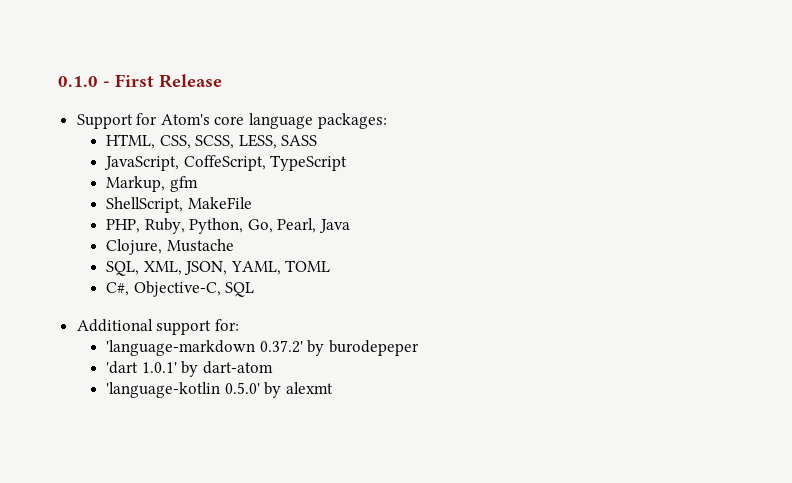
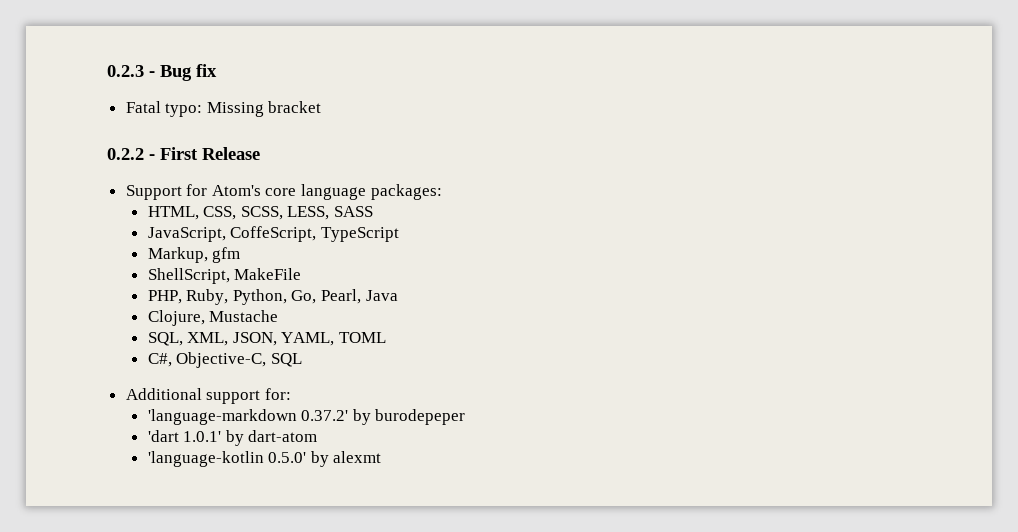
[58,76,98,87] 0.1.0 -> [107,64,217,81] [125,101,322,117] [107,148,144,160] 0.2.3 - Bug fix // Fatal typo: Missing bracket // 0.2.2

